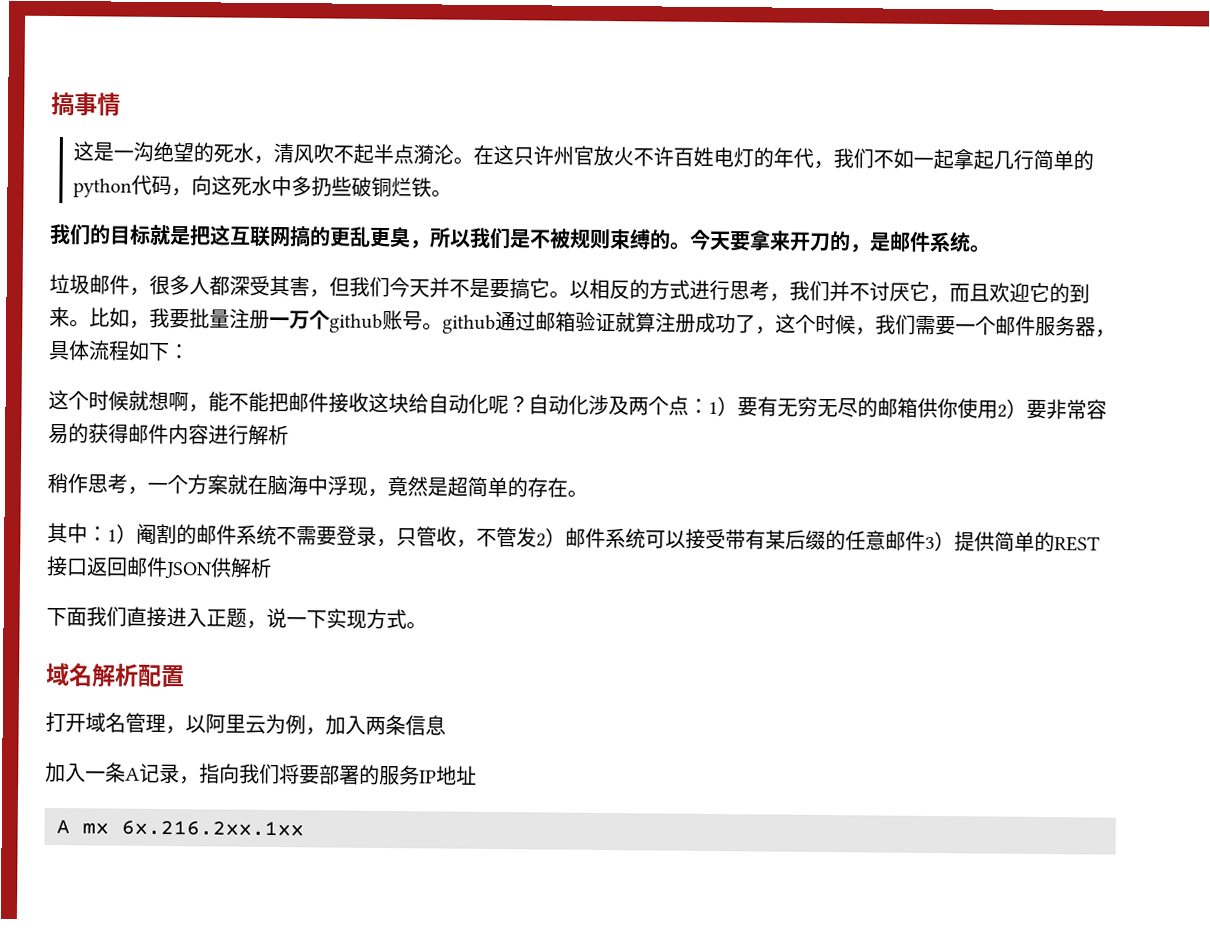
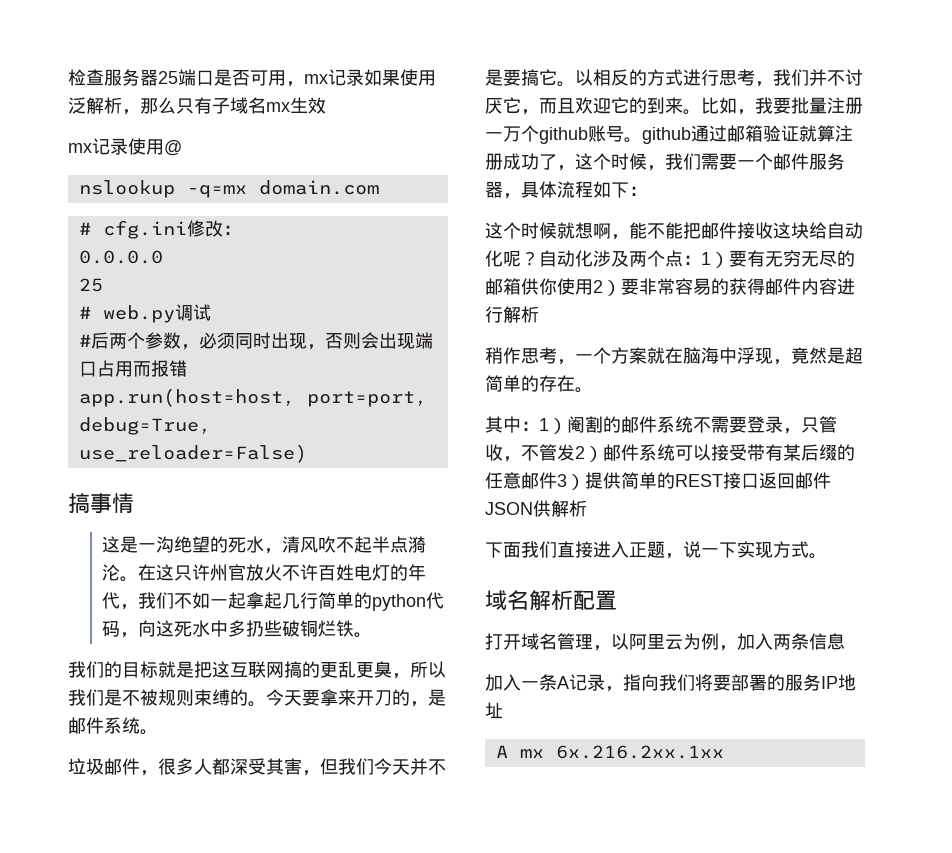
(51, 103) none -> [68,69,436,87] [68,97,326,115] [68,138,182,156] [78,180,379,198] [78,220,241,239] [78,250,163,264] [78,278,103,292] [78,304,211,323] [78,332,433,350] [78,360,187,377] [78,388,427,407] [78,417,211,435] [78,444,307,463] 检查服务器25端口是否可用，mx记录如果使用泛解析，那么只有子域名mx生效 // mx记录使用@ // nslookup -q=mx domain.com // # cfg.ini修改： // 0.0.0.0 // 25 // # web.py调试 // #后两个参数，必须同时出现，否则会出现端口占用而报错 // app.run(host=host, port=port, debug=True, use_reloader=False) //

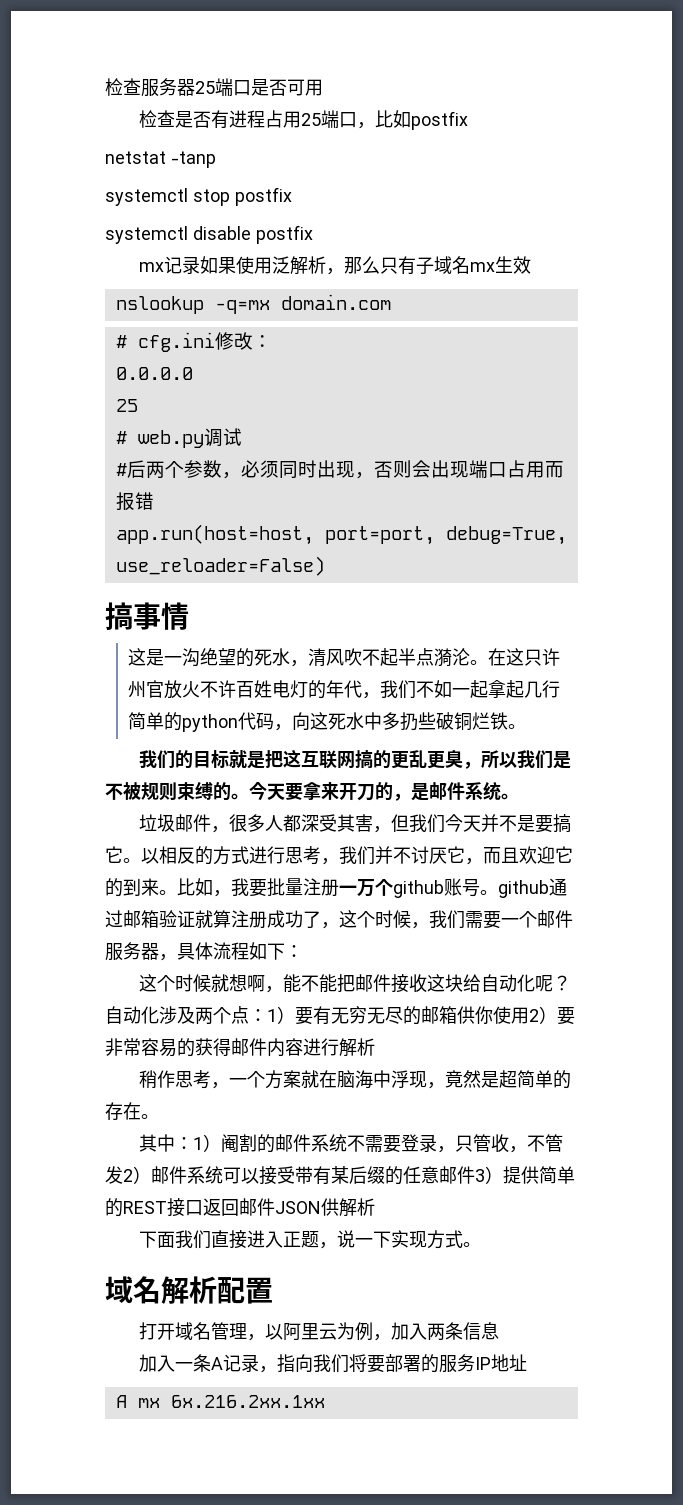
[286,81,304,87] ， -> [138,110,468,130] [105,151,216,168] [105,187,292,206] [105,225,313,244] // 检查是否有进程占用25端口，比如postfix // netstat -tanp // systemctl stop postfix // systemctl disable postfix //
[68,138,182,156] // mx记录使用@ -> (531, 265) none

